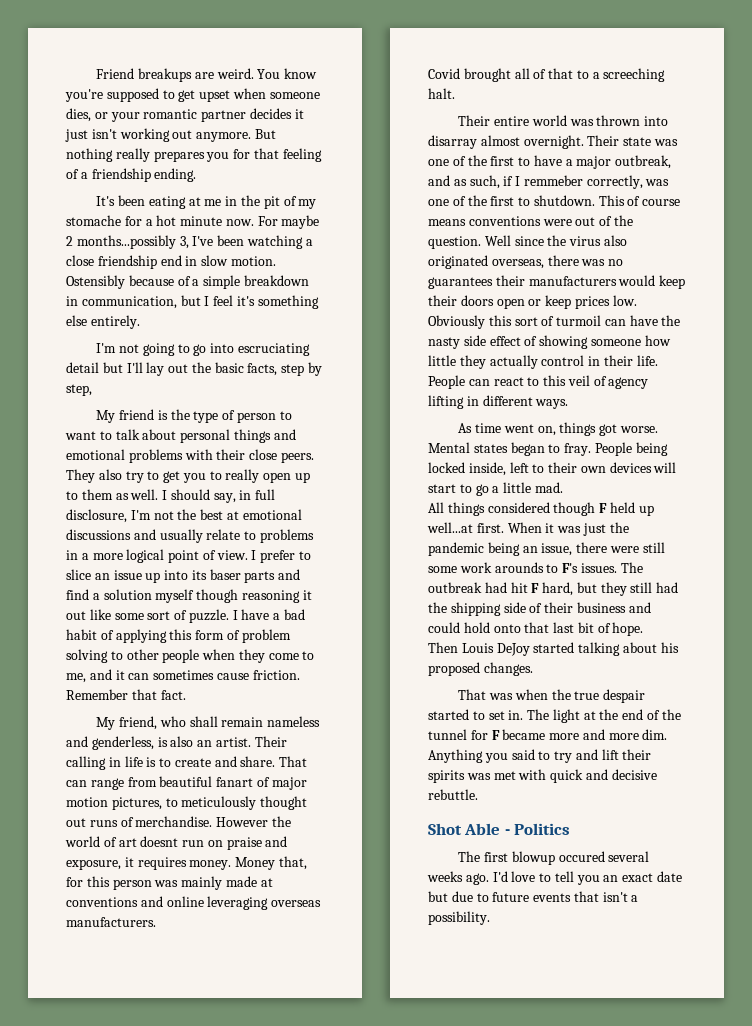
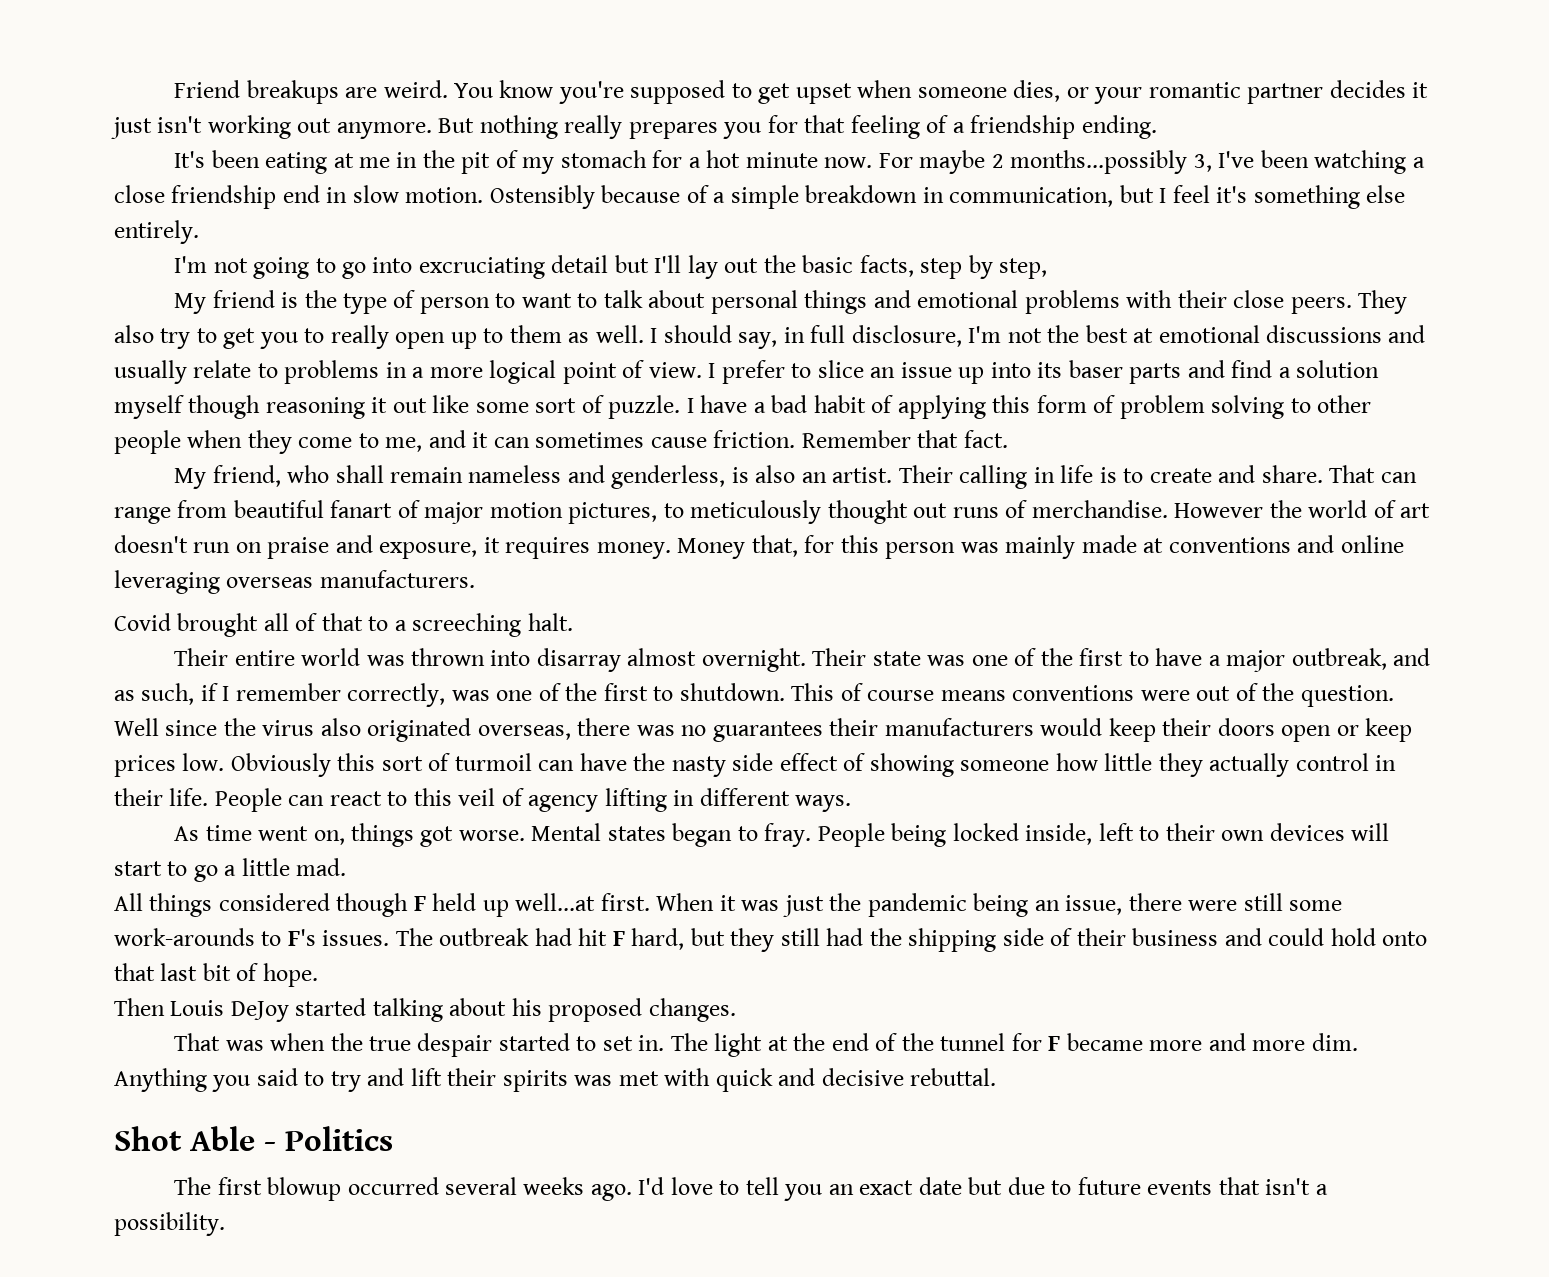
[66,215,121,226] stomache -> [560,150,647,168] stomach
[237,343,310,356] escruciating -> [418,257,545,279] excruciating
[140,836,179,847] doesnt -> [114,535,188,553] doesn't
[523,175,583,186] remmeber -> [235,683,341,701] remember
[459,562,544,573] work arounds -> [114,928,255,946] work-arounds
[428,789,478,800] rebuttle. -> [910,1068,997,1086] rebuttal.
[558,851,605,862] occured -> [347,1177,439,1195] occurred

